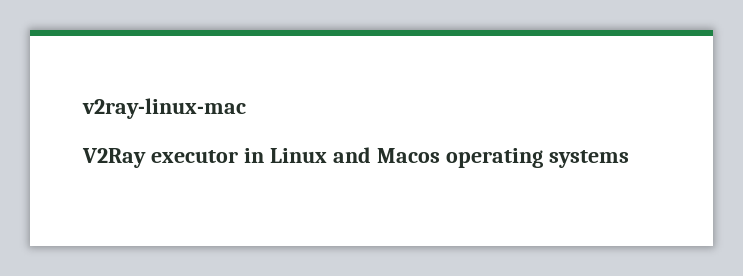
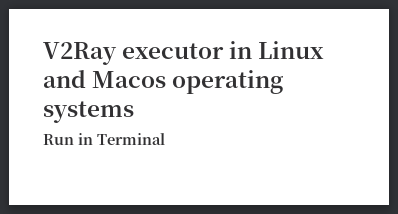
[82,98,246,119] v2ray-linux-mac // -> (43, 53) none
(629, 159) none -> [43,133,165,145] // Run in Terminal

